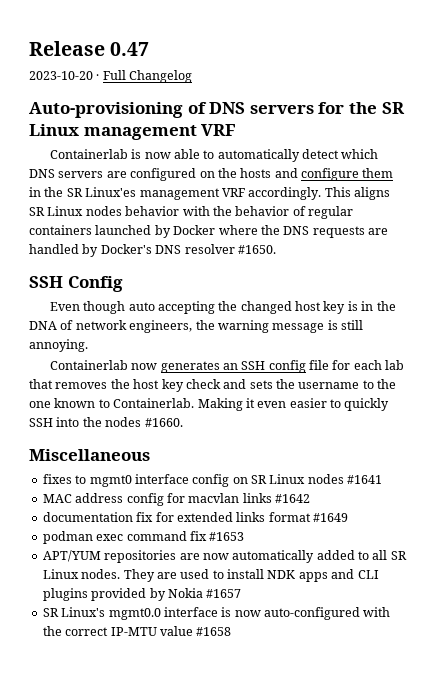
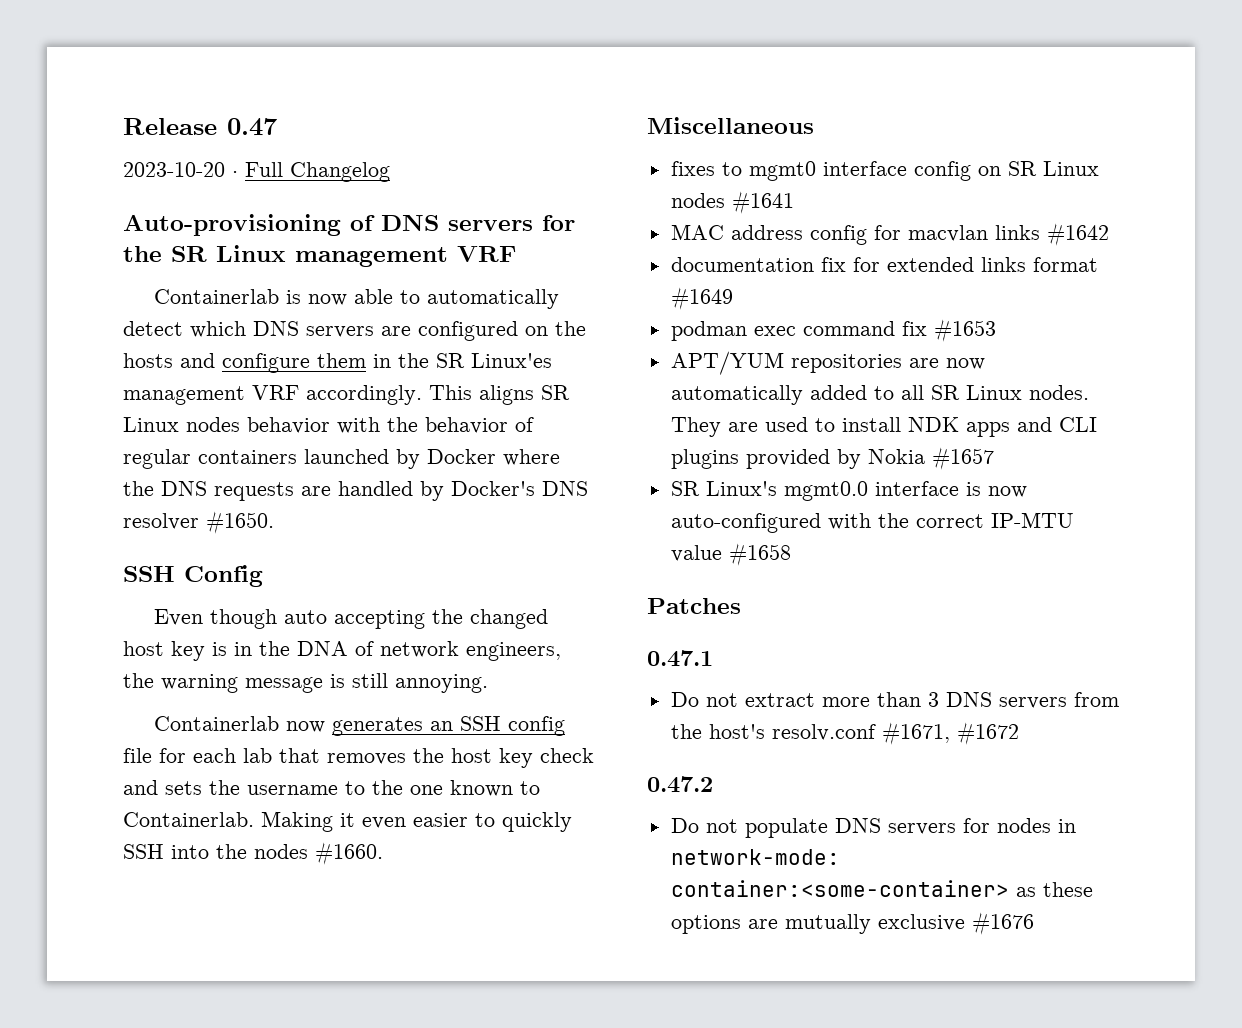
(232, 631) none -> [647,598,741,614] [647,650,713,667] [670,692,1119,709] [670,722,1019,745] [647,776,713,793] [670,818,1076,838] [670,849,840,865] [670,880,1093,897] [670,912,1034,935] // Patches // 0.47.1 // Do not extract more than 3 DNS servers from the host's resolv.conf #1671, #1672 // 0.47.2 // Do not populate DNS servers for nodes in network-mode: container:<some-container> as these options are mutually exclusive #1676

